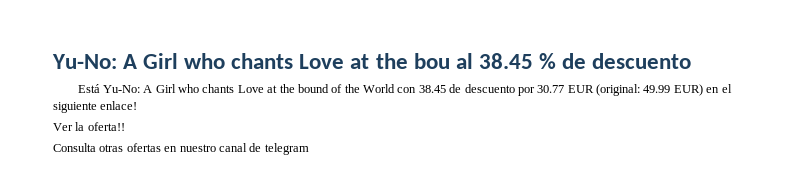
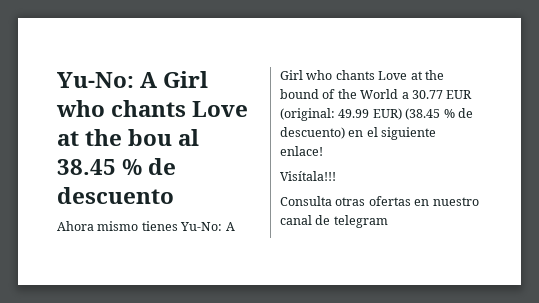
[77,84,100,93] Está -> [57,221,178,231] Ahora mismo tienes
[397,84,535,96] con 38.45 de descuento por -> [401,92,409,99] a
(703, 90) none -> [405,108,473,120] [280,127,345,139] (38.45 % de descuento)
[53,122,125,131] Ver la oferta!! -> [280,171,336,181] Visítala!!!

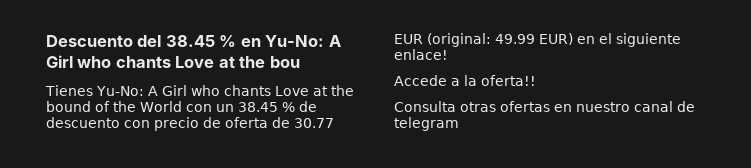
(57, 80) none -> [46,35,261,47] Descuento del 38.45 % en
[178,129,200,146] [57,158,177,175] [57,187,174,204] [57,221,178,231] al 38.45 % de descuento // Ahora mismo tienes -> [45,85,93,96] // Tienes
[401,92,409,99] a -> [186,101,317,112] [46,117,290,131] con un 38.45 % de descuento con precio de oferta de
[405,108,473,120] [280,127,345,139] (38.45 % de descuento) -> (573, 39) none
[280,171,336,181] Visítala!!! -> [394,75,536,86] Accede a la oferta!!

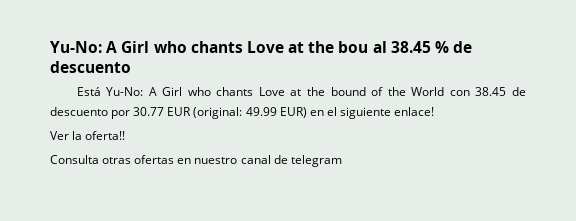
[46,35,261,47] Descuento del 38.45 % en -> (50, 47) none
[45,85,93,96] // Tienes -> [372,41,473,53] [50,61,131,73] [76,87,101,96] al 38.45 % de descuento // Está
[216,101,317,112] [46,117,290,131] un 38.45 % de descuento con precio de oferta de -> [475,87,526,96] [50,107,131,119] 38.45 de descuento por
[394,75,460,86] Accede a -> [50,131,69,140] Ver

